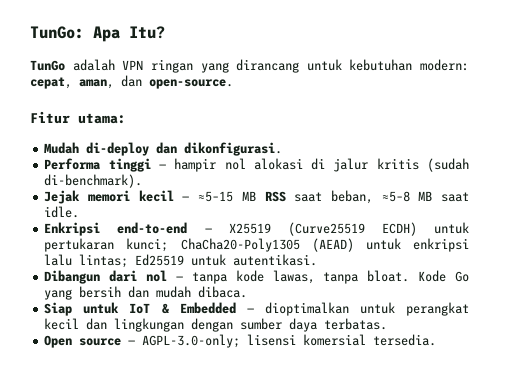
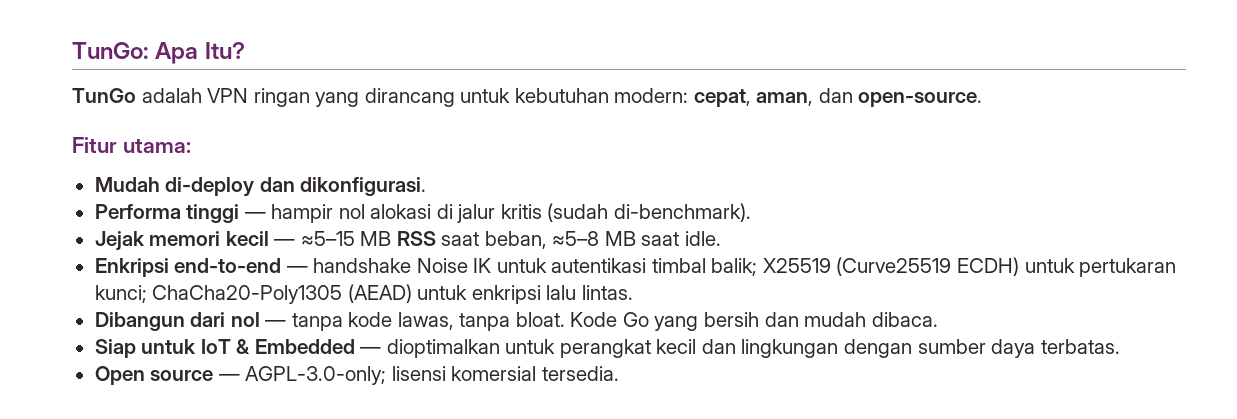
(212, 230) none -> [313,258,758,276] handshake Noise IK untuk autentikasi timbal balik;
[79,254,318,268] lintas; Ed25519 untuk autentikasi. -> [581,285,633,300] lintas.

